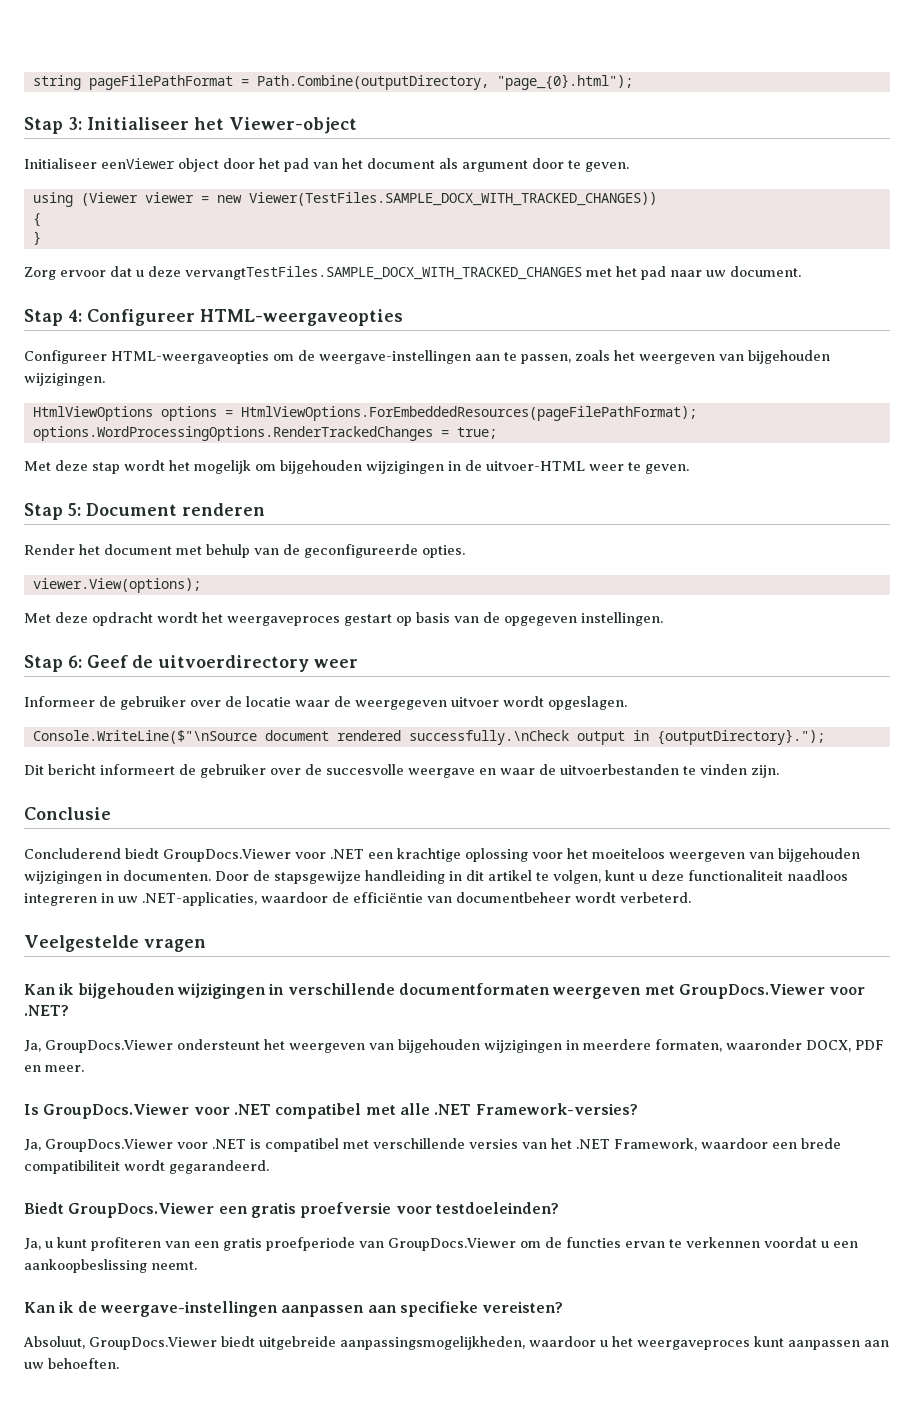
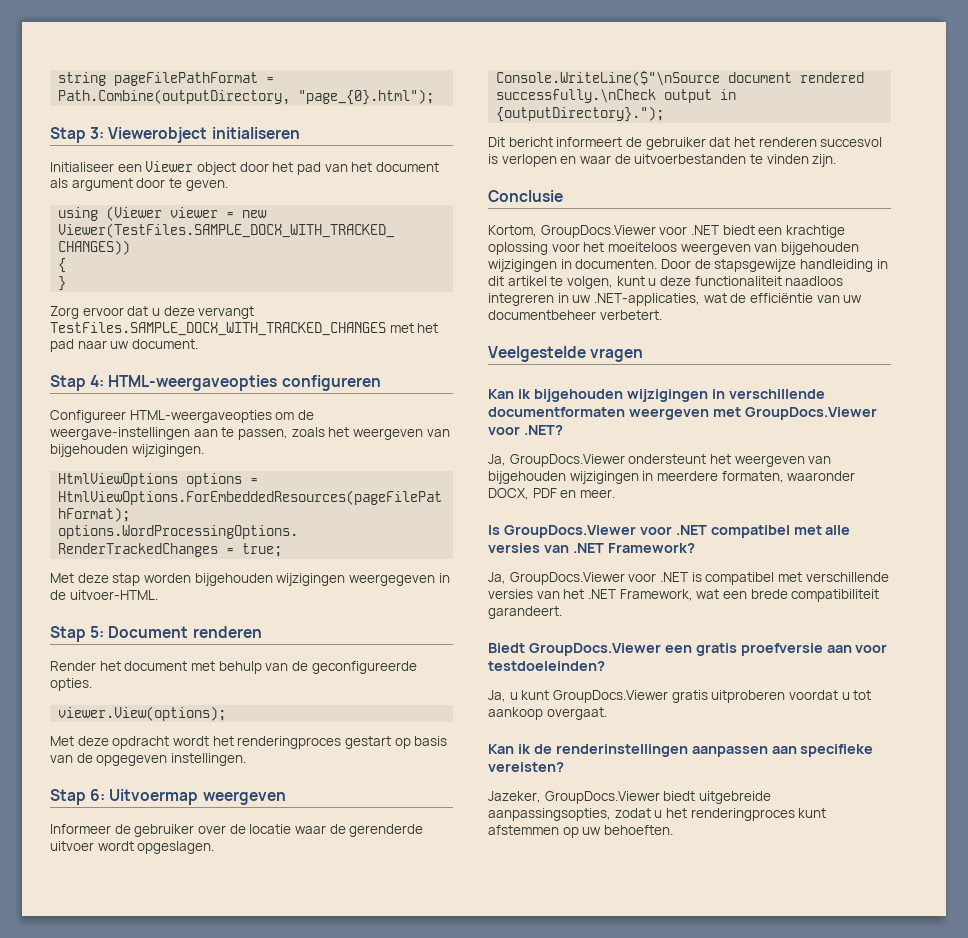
[87,117,357,134] [24,158,175,169] Initialiseer het Viewer-object // Initialiseer eenViewer -> [108,127,300,143] [50,161,194,172] Viewerobject initialiseren // Initialiseer een Viewer
[185,266,582,280] vervangtTestFiles.SAMPLE_DOCX_WITH_TRACKED_CHANGES -> [198,306,255,319] [50,322,386,336] vervangt TestFiles.SAMPLE_DOCX_WITH_TRACKED_CHANGES
[87,309,403,326] Configureer HTML-weergaveopties -> [108,375,381,391] HTML-weergaveopties configureren
[124,460,444,474] wordt het mogelijk om bijgehouden wijzigingen -> [143,573,435,586] worden bijgehouden wijzigingen weergegeven
[486,461,689,474] uitvoer-HTML weer te geven. -> [69,590,158,600] uitvoer-HTML.
[227,616,340,626] weergaveproces -> [237,736,342,749] renderingproces
[87,655,358,672] Geef de uitvoerdirectory weer -> [109,789,286,805] Uitvoermap weergeven
[355,700,447,710] weergegeven -> [349,824,424,837] gerenderde
[270,764,475,778] over de succesvolle weergave -> [709,137,883,147] [488,154,557,167] dat het renderen succesvol is verlopen
[24,848,364,862] Concluderend biedt GroupDocs.Viewer voor .NET -> [488,225,755,238] Kortom, GroupDocs.Viewer voor .NET biedt
[261,892,328,903] waardoor -> [703,293,727,303] wat
[456,892,691,903] documentbeheer wordt verbeterd. -> [843,295,863,303] [488,310,662,320] uw documentbeheer verbetert.
[434,1103,638,1115] .NET Framework-versies? -> [488,543,695,553] versies van .NET Framework?
[701,1138,768,1149] waardoor -> [696,589,720,599] wat
[124,1160,269,1174] wordt gegarandeerd. -> [488,606,562,619] garandeert.
(392, 1210) none -> [826,645,852,653] aan
[91,1237,858,1251] [24,1259,197,1273] profiteren van een gratis proefperiode van GroupDocs.Viewer om de functies ervan te verkennen voordat u een aankoopbeslissing neemt. -> [552,690,872,703] [488,707,607,720] GroupDocs.Viewer gratis uitproberen voordat u tot aankoop overgaat.
[99,1301,278,1317] weergave-instellingen -> [555,744,688,757] renderinstellingen
[23,1336,85,1349] Absoluut, -> [488,791,541,803] Jazeker,
[340,1336,889,1350] aanpassingsmogelijkheden, waardoor u het weergaveproces kunt aanpassen aan -> [488,808,827,821] [488,825,579,838] aanpassingsopties, zodat u het renderingproces kunt afstemmen op

